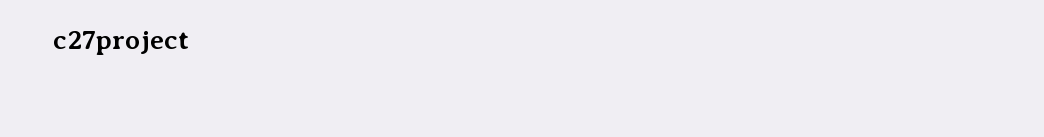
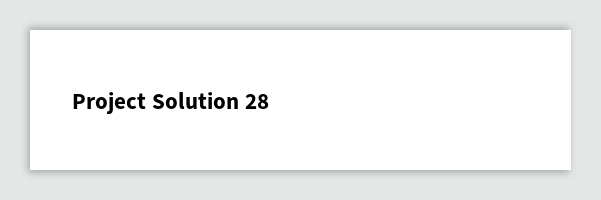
[53,31,189,55] c27project -> [72,92,270,114] Project Solution 28

